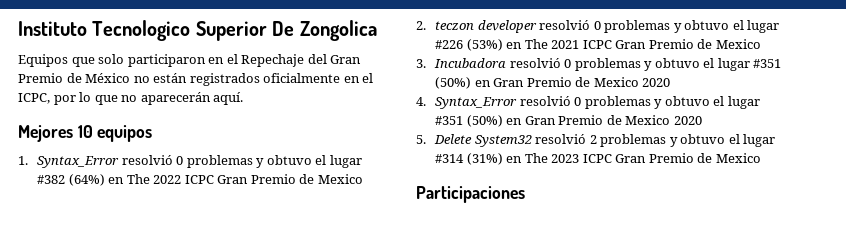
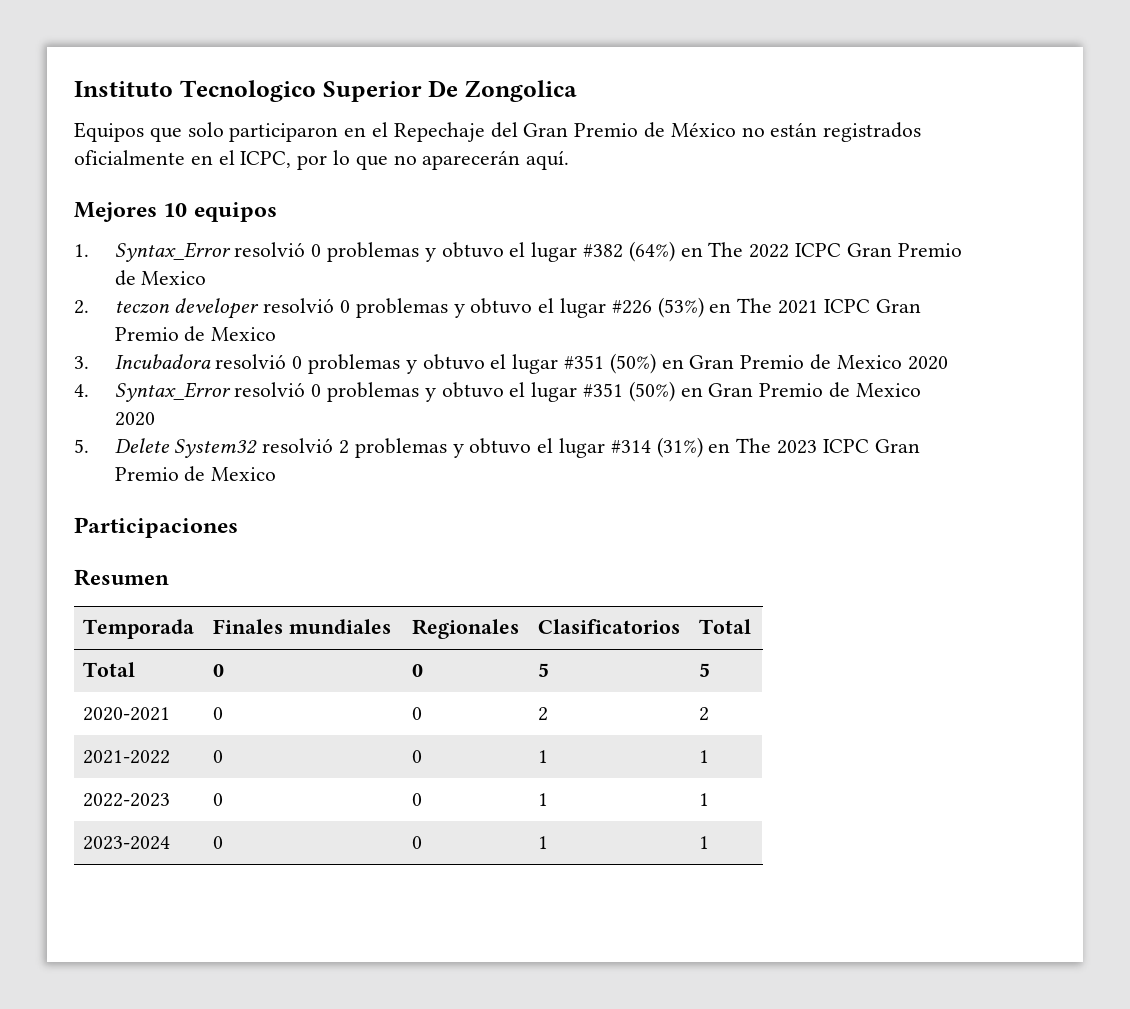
(525, 194) none -> [74,569,169,586] [83,619,195,639] [213,619,391,634] [412,619,520,639] [538,619,681,634] [699,619,752,634] [83,662,136,677] [213,664,225,677] [412,664,424,677] [538,663,550,677] [699,663,711,677] [83,707,171,721] [213,707,224,720] [412,707,423,720] [538,707,549,721] [699,707,710,721] [83,750,171,764] [213,750,224,763] [412,750,423,763] [538,750,549,763] [699,750,710,763] [83,793,171,807] [213,793,224,806] [412,793,423,806] [538,793,549,806] [699,793,710,806] [83,836,171,850] [213,836,224,849] [412,836,423,849] [538,836,549,849] [699,836,710,849] // Resumen // Temporada | Finales mundiales | Regionales | Clasificatorios | Total // Total | 0 | 0 | 5 | 5 // 2020-2021 | 0 | 0 | 2 | 2 // 2021-2022 | 0 | 0 | 1 | 1 // 2022-2023 | 0 | 0 | 1 | 1 // 2023-2024 | 0 | 0 | 1 | 1

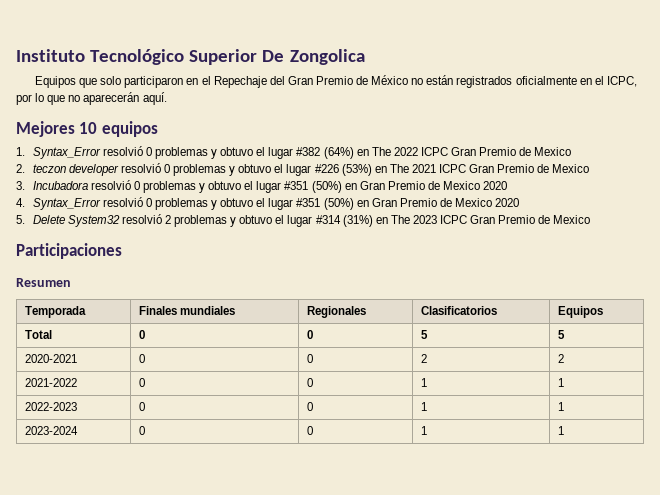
[179,80,316,102] Tecnologico -> [90,49,185,65] Tecnológico
[699,619,752,634] Total -> [558,306,604,318] Equipos

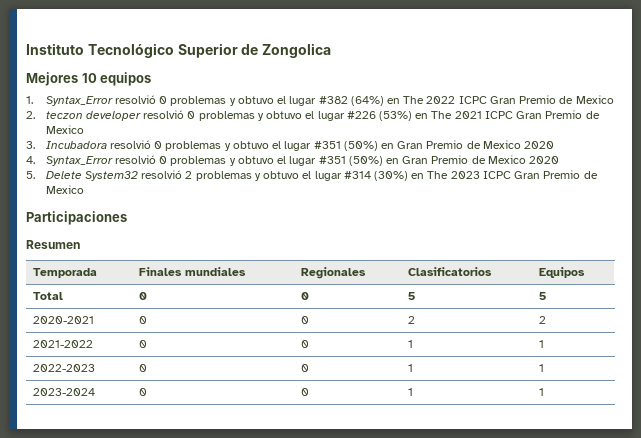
[262,50,285,62] De -> [241,44,259,55] de
[34,75,637,88] [16,92,167,105] // Equipos que solo participaron en el Repechaje del Gran Premio de México no están registrados oficialmente en el ICPC, por lo que no aparecerán aquí. -> (332, 50) none
[342,215,373,227] (31%) -> [374,171,409,181] (30%)

